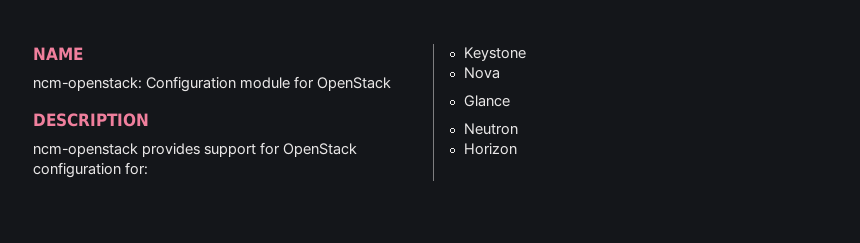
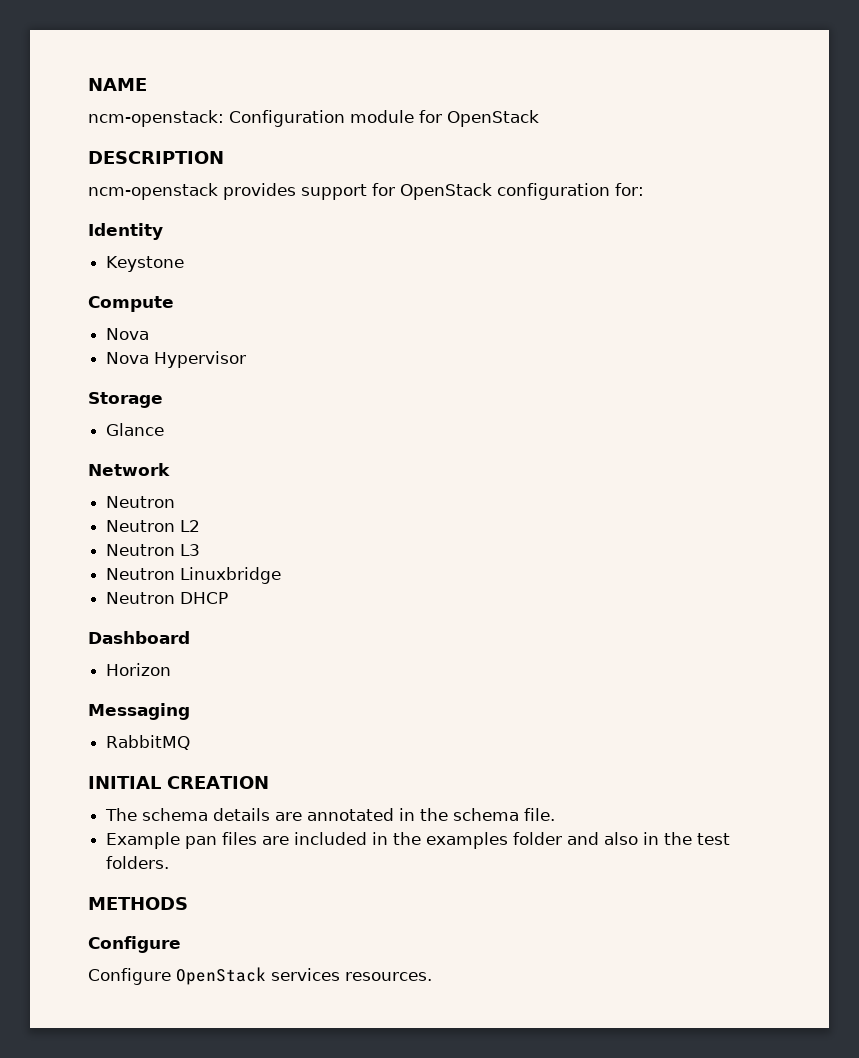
(149, 168) none -> [88,223,163,240] // Identity
[463,67,500,79] // Nova -> [88,296,174,312] [106,328,150,340] [106,351,247,368] [88,392,163,408] // Compute // Nova // Nova Hypervisor // Storage
(510, 101) none -> [88,463,170,476] // Network
[463,143,517,155] Horizon -> [106,520,201,532] [106,544,201,556] [106,567,282,584] [106,592,229,604] [88,631,190,644] [106,663,172,676] [88,703,190,720] [106,735,191,750] [88,776,269,789] [105,808,556,821] [106,832,731,849] [106,856,170,869] [88,897,188,910] [88,936,181,953] [88,967,432,985] Neutron L2 // Neutron L3 // Neutron Linuxbridge // Neutron DHCP // Dashboard // Horizon // Messaging // RabbitMQ // INITIAL CREATION // The schema details are annotated in the schema file. // Example pan files are included in the examples folder and also in the test folders. // METHODS // Configure // Configure OpenStack services resources.

